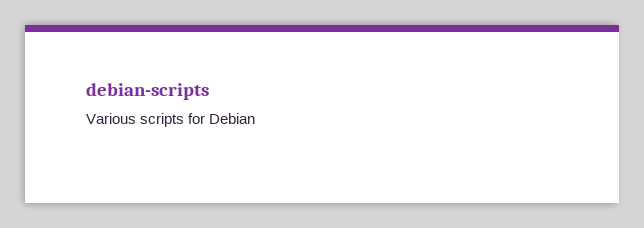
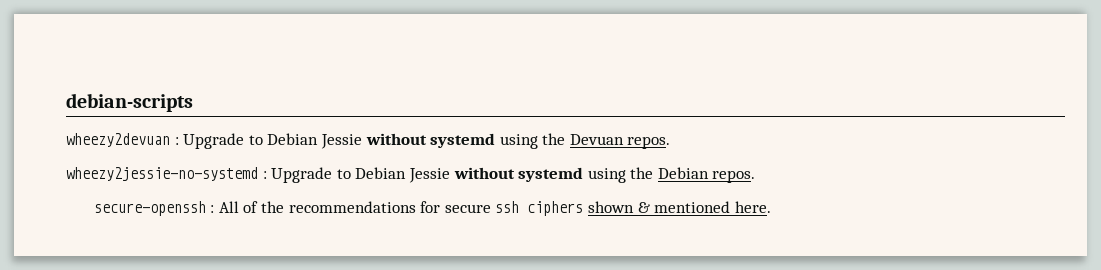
[86,113,256,127] Various scripts for Debian -> [66,133,671,149] [66,167,756,183] [93,201,771,216] wheezy2devuan : Upgrade to Debian Jessie without systemd using the Devuan repos. // wheezy2jessie-no-systemd : Upgrade to Debian Jessie without systemd using the Debian repos. // secure-openssh : All of the recommendations for secure ssh ciphers shown & mentioned here.

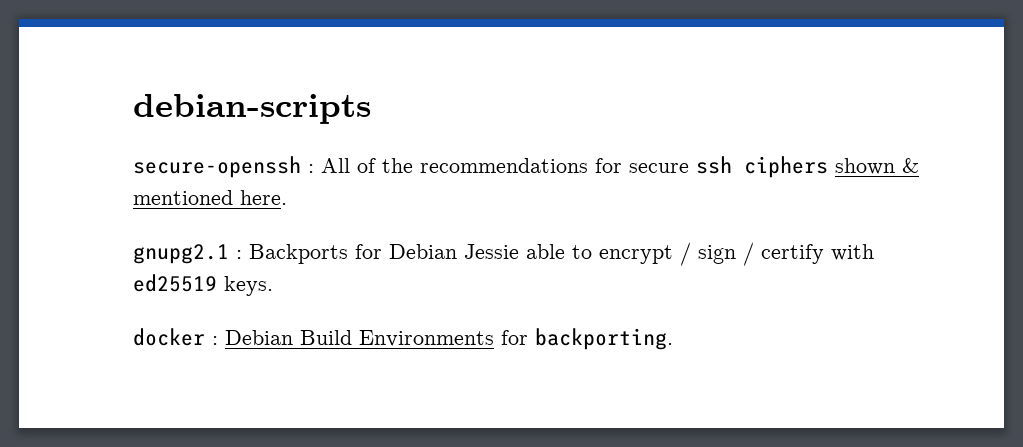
[66,133,671,149] [66,167,756,183] // wheezy2devuan : Upgrade to Debian Jessie without systemd using the Devuan repos. // wheezy2jessie-no-systemd : Upgrade to Debian Jessie without systemd using the Debian repos. -> (371, 109) none
(771, 207) none -> [133,242,874,266] [133,274,273,296] [133,328,673,350] // gnupg2.1 : Backports for Debian Jessie able to encrypt / sign / certify with ed25519 keys. // docker : Debian Build Environments for backporting.

